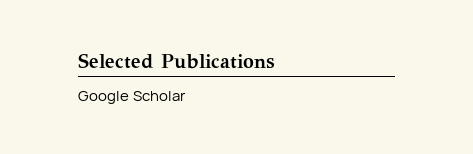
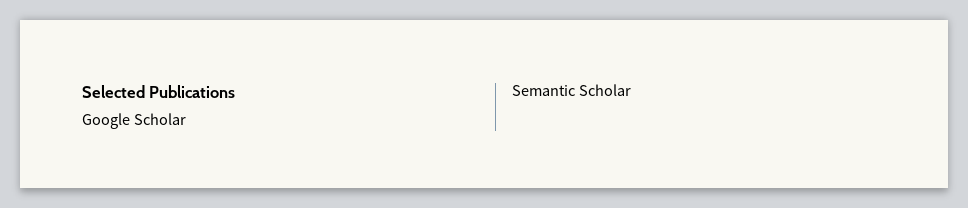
(187, 96) none -> [512,84,631,96] // Semantic Scholar

